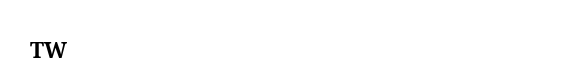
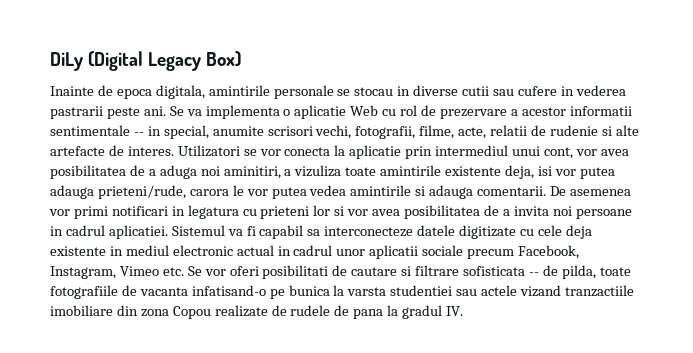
[30,42,67,58] TW -> [50,51,242,71] [50,85,626,99] [50,105,632,119] [50,125,639,139] [50,145,629,159] [50,165,615,179] [50,185,631,199] [49,205,632,219] [50,225,592,239] [50,245,580,259] [50,265,631,279] [50,285,634,299] [50,305,464,319] DiLy (Digital Legacy Box) // Inainte de epoca digitala, amintirile personale se stocau in diverse cutii sau cufere in vederea pastrarii peste ani. Se va implementa o aplicatie Web cu rol de prezervare a acestor informatii sentimentale -- in special, anumite scrisori vechi, fotografii, filme, acte, relatii de rudenie si alte artefacte de interes. Utilizatori se vor conecta la aplicatie prin intermediul unui cont, vor avea posibilitatea de a aduga noi aminitiri, a vizuliza toate amintirile existente deja, isi vor putea adauga prieteni/rude, carora le vor putea vedea amintirile si adauga comentarii. De asemenea vor primi notificari in legatura cu prieteni lor si vor avea posibilitatea de a invita noi persoane in cadrul aplicatiei. Sistemul va fi capabil sa interconecteze datele digitizate cu cele deja existente in mediul electronic actual in cadrul unor aplicatii sociale precum Facebook, Instagram, Vimeo etc. Se vor oferi posibilitati de cautare si filtrare sofisticata -- de pilda, toate fotografiile de vacanta infatisand-o pe bunica la varsta studentiei sau actele vizand tranzactiile imobiliare din zona Copou realizate de rudele de pana la gradul IV.

